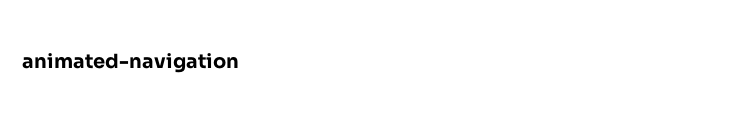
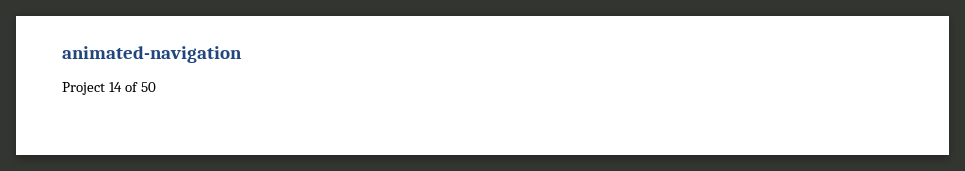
(239, 63) none -> [62,82,156,95] // Project 14 of 50

